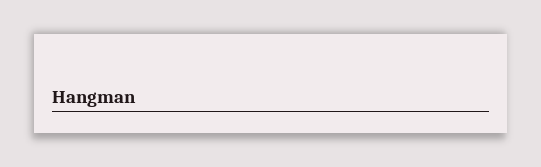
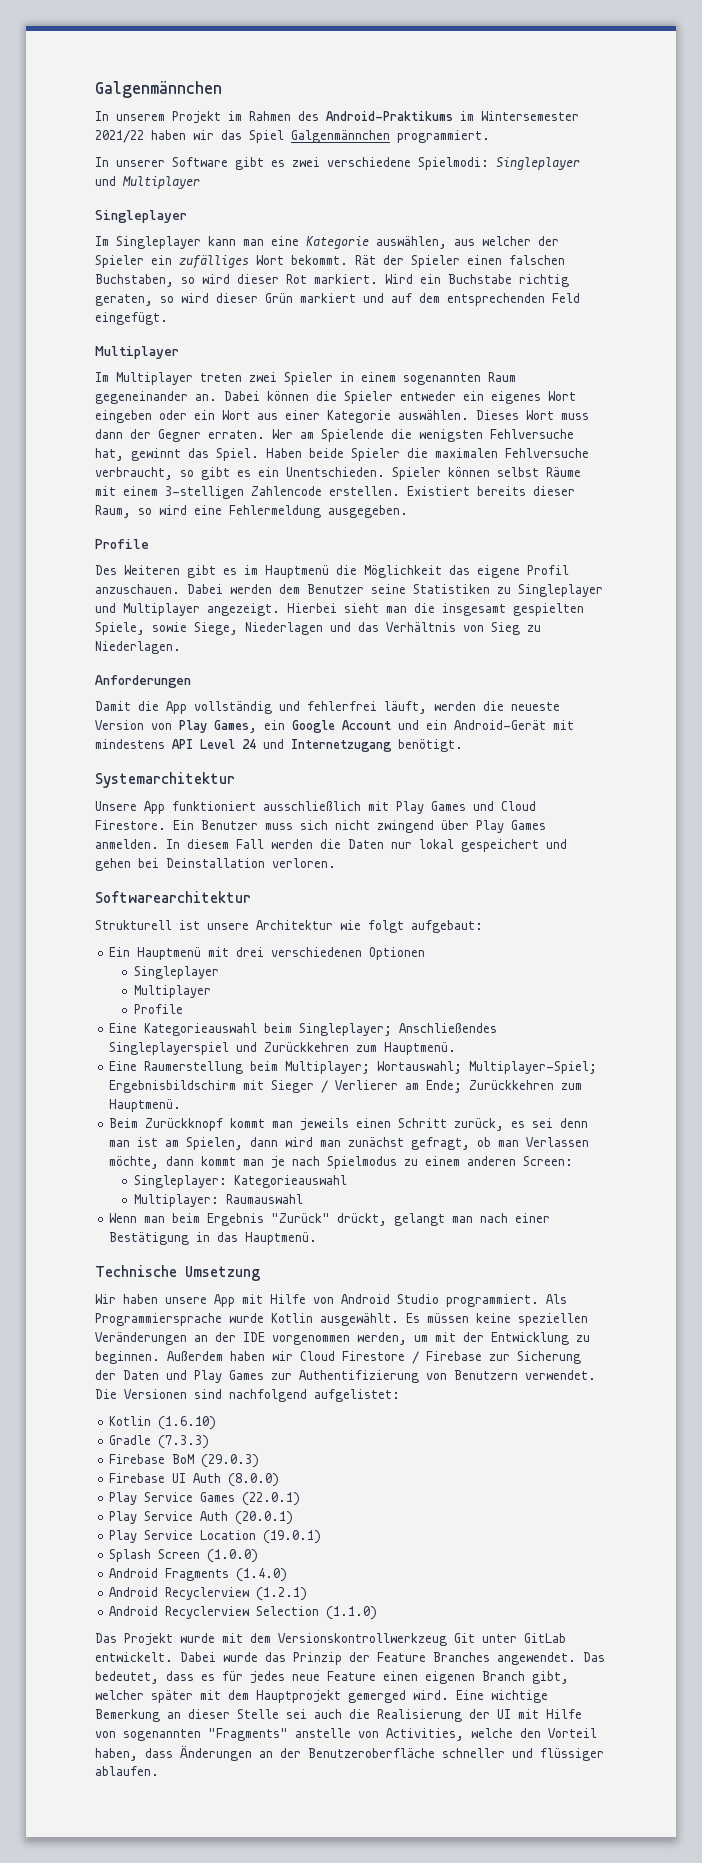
[52,91,136,107] Hangman -> [95,81,222,98] [95,111,579,124] [95,130,490,143] [95,157,580,170] [95,176,200,189] [95,210,187,223] [95,236,559,249] [95,255,565,269] [95,274,569,287] [95,293,580,306] [95,312,168,325] [95,346,179,359] [95,372,516,385] [95,391,576,404] [95,410,589,423] [95,429,574,442] [95,448,589,461] [95,467,581,480] [95,486,575,499] [95,505,408,518] [95,539,149,549] [95,565,569,578] [95,584,603,597] [95,603,584,616] [95,622,541,635] [95,641,181,654] [95,675,191,688] [95,701,560,714] [95,720,574,733] [95,739,463,752] [95,772,235,788] [95,801,536,814] [95,820,546,833] [95,839,567,852] [95,858,336,871] [95,891,251,903] [95,920,483,933] [109,947,426,960] [133,966,219,979] [133,985,211,998] [133,1004,183,1014] [109,1023,498,1036] [109,1042,457,1055] [109,1061,598,1074] [109,1080,583,1093] [109,1099,182,1112] [109,1118,589,1131] [109,1137,590,1150] [109,1156,574,1169] [133,1175,347,1188] [133,1194,303,1207] [109,1213,551,1226] [109,1232,318,1245] [95,1265,260,1281] [95,1294,567,1307] [95,1313,588,1326] [95,1332,590,1345] [95,1351,581,1364] [95,1370,596,1383] [95,1389,400,1402] [109,1416,217,1430] [109,1435,210,1449] [109,1454,260,1468] [109,1473,280,1487] [109,1492,301,1506] [109,1511,294,1525] [109,1530,322,1544] [109,1549,259,1563] [109,1568,288,1582] [109,1587,308,1601] [109,1606,378,1620] [95,1633,566,1646] [95,1652,605,1665] [95,1671,569,1684] [95,1690,548,1703] [95,1709,582,1722] [95,1728,597,1741] [95,1745,604,1761] [95,1766,159,1776] Galgenmännchen // In unserem Projekt im Rahmen des Android-Praktikums im Wintersemester 2021/22 haben wir das Spiel Galgenmännchen programmiert. // In unserer Software gibt es zwei verschiedene Spielmodi: Singleplayer und Multiplayer // Singleplayer // Im Singleplayer kann man eine Kategorie auswählen, aus welcher der Spieler ein zufälliges Wort bekommt. Rät der Spieler einen falschen Buchstaben, so wird dieser Rot markiert. Wird ein Buchstabe richtig geraten, so wird dieser Grün markiert und auf dem entsprechenden Feld eingefügt. // Multiplayer // Im Multiplayer treten zwei Spieler in einem sogenannten Raum gegeneinander an. Dabei können die Spieler entweder ein eigenes Wort eingeben oder ein Wort aus einer Kategorie auswählen. Dieses Wort muss dann der Gegner erraten. Wer am Spielende die wenigsten Fehlversuche hat, gewinnt das Spiel. Haben beide Spieler die maximalen Fehlversuche verbraucht, so gibt es ein Unentschieden. Spieler können selbst Räume mit einem 3-stelligen Zahlencode erstellen. Existiert bereits dieser Raum, so wird eine Fehlermeldung ausgegeben. // Profile // Des Weiteren gibt es im Hauptmenü die Möglichkeit das eigene Profil anzuschauen. Dabei werden dem Benutzer seine Statistiken zu Singleplayer und Multiplayer angezeigt. Hierbei sieht man die insgesamt gespielten Spiele, sowie Siege, Niederlagen und das Verhältnis von Sieg zu Niederlagen. // Anforderungen // Damit die App vollständig und fehlerfrei läuft, werden die neueste Version von Play Games, ein Google Account und ein Android-Gerät mit mindestens API Level 24 und Internetzugang benötigt. // Systemarchitektur // Unsere App funktioniert ausschließlich mit Play Games und Cloud Firestore. Ein Benutzer muss sich nicht zwingend über Play Games anmelden. In diesem Fall werden die Daten nur lokal gespeichert und gehen bei Deinstallation verloren. // Softwarearchitektur // Strukturell ist unsere Architektur wie folgt aufgebaut: // Ein Hauptmenü mit drei verschiedenen Optionen // Singleplayer // Multiplayer // Profile // Eine Kategorieauswahl beim Singleplayer; Anschließendes Singleplayerspiel und Zurückkehren zum Hauptmenü. // Eine Raumerstellung beim Multiplayer; Wortauswahl; Multiplayer-Spiel; Ergebnisbildschirm mit Sieger / Verlierer am Ende; Zurückkehren zum Hauptmenü. // Beim Zurückknopf kommt man jeweils einen Schritt zurück, es sei denn man ist am Spielen, dann wird man zunächst gefragt, ob man Verlassen möchte, dann kommt man je nach Spielmodus zu einem anderen Screen: // Singleplayer: Kategorieauswahl // Multiplayer: Raumauswahl // Wenn man beim Ergebnis "Zurück" drückt, gelangt man nach einer Bestätigung in das Hauptmenü. // Technische Umsetzung // Wir haben unsere App mit Hilfe von Android Studio programmiert. Als Programmiersprache wurde Kotlin ausgewählt. Es müssen keine speziellen Veränderungen an der IDE vorgenommen werden, um mit der Entwicklung zu beginnen. Außerdem haben wir Cloud Firestore / Firebase zur Sicherung der Daten und Play Games zur Authentifizierung von Benutzern verwendet. Die Versionen sind nachfolgend aufgelistet: // Kotlin (1.6.10) // Gradle (7.3.3) // Firebase BoM (29.0.3) // Firebase UI Auth (8.0.0) // Play Service Games (22.0.1) // Play Service Auth (20.0.1) // Play Service Location (19.0.1) // Splash Screen (1.0.0) // Android Fragments (1.4.0) // Android Recyclerview (1.2.1) // Android Recyclerview Selection (1.1.0) // Das Projekt wurde mit dem Versionskontrollwerkzeug Git unter GitLab entwickelt. Dabei wurde das Prinzip der Feature Branches angewendet. Das bedeutet, dass es für jedes neue Feature einen eigenen Branch gibt, welcher später mit dem Hauptprojekt gemerged wird. Eine wichtige Bemerkung an dieser Stelle sei auch die Realisierung der UI mit Hilfe von sogenannten "Fragments" anstelle von Activities, welche den Vorteil haben, dass Änderungen an der Benutzeroberfläche schneller und flüssiger ablaufen.

